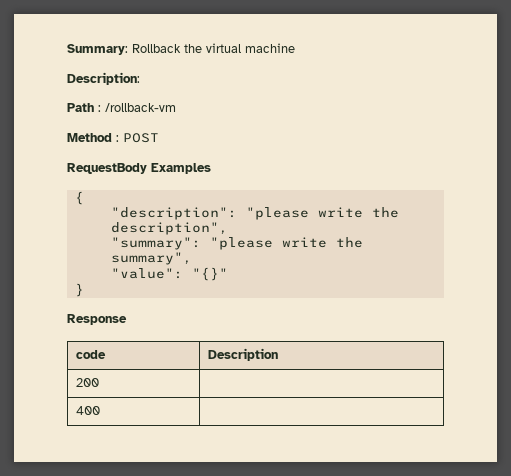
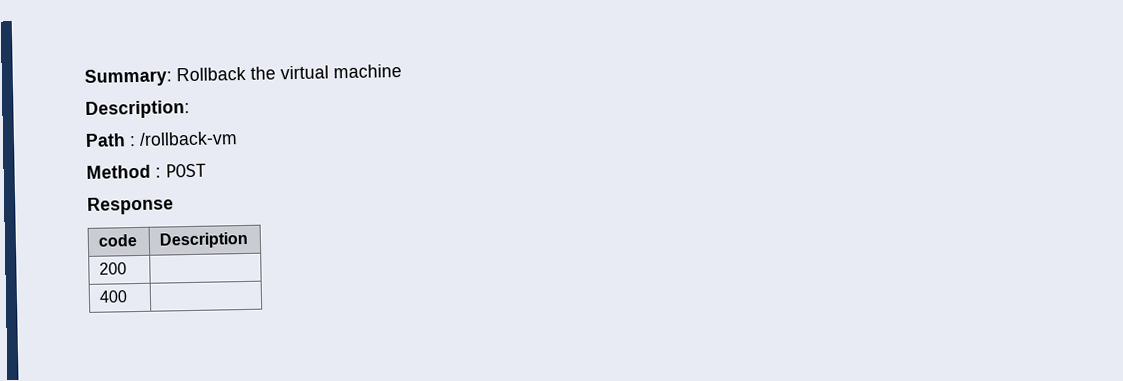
[67,163,211,174] [74,191,84,205] [110,207,399,220] [110,222,228,235] [110,237,363,250] [110,252,192,265] [110,267,228,281] [74,283,84,297] // RequestBody Examples // { // "description": "please write the description", // "summary": "please write the summary", // "value": "{}" // } -> (206, 170) none

